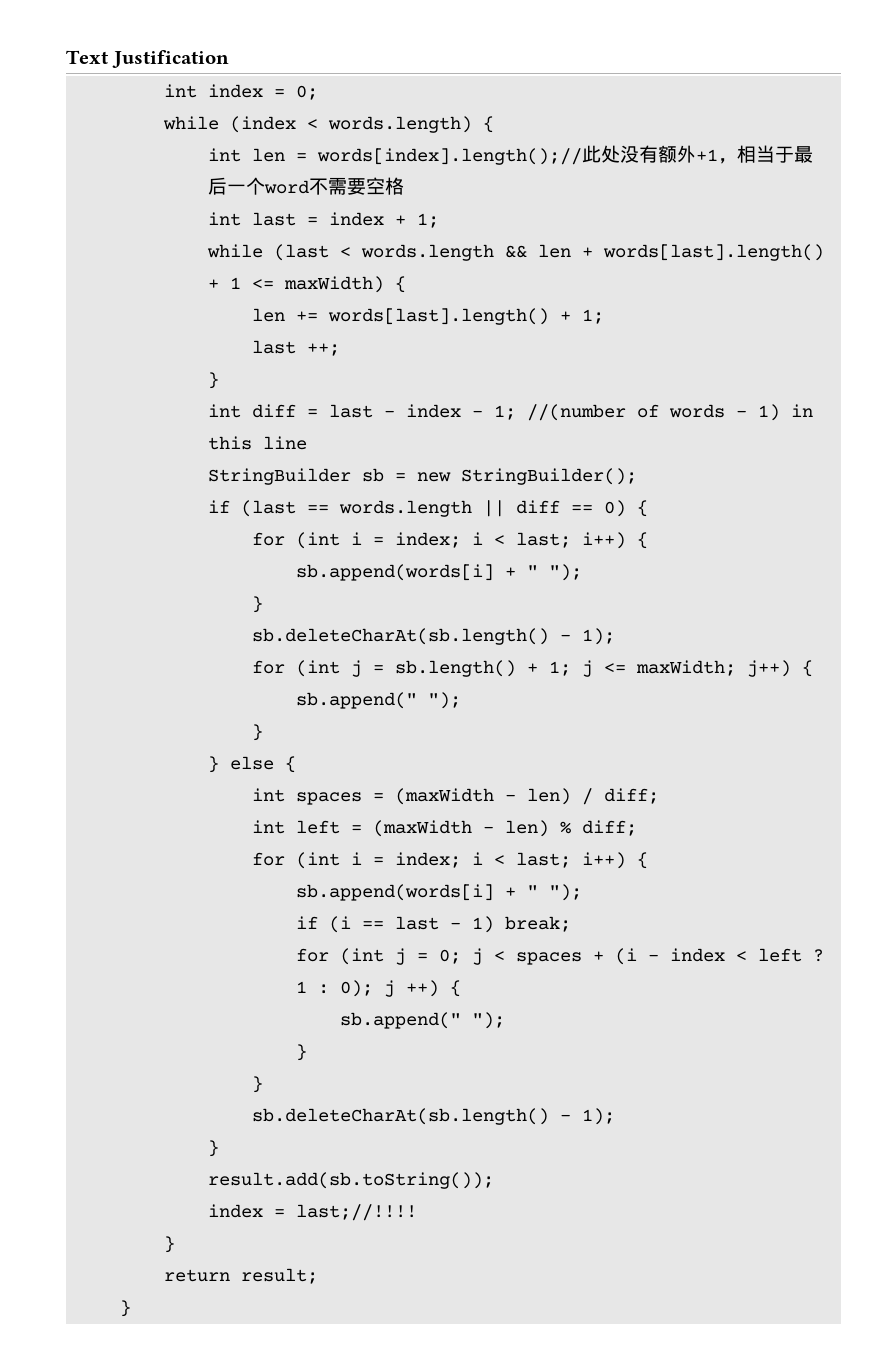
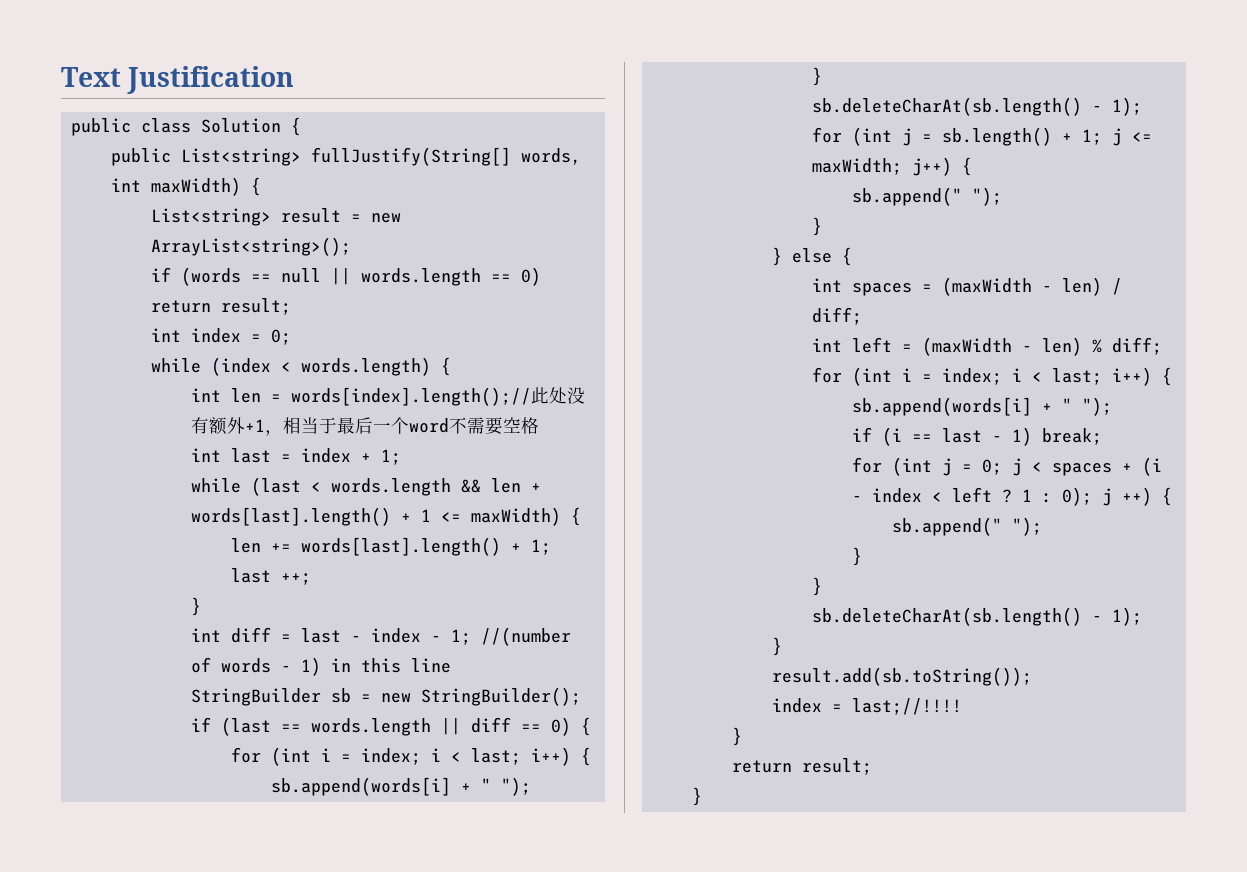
(229, 59) none -> [71,117,302,136] [111,147,582,166] [111,177,262,196] [151,208,402,226] [151,237,352,256] [151,267,542,286] [151,298,292,315] // public class Solution { // public List<string> fullJustify(String[] words, int maxWidth) { // List<string> result = new ArrayList<string>(); // if (words == null || words.length == 0) return result;

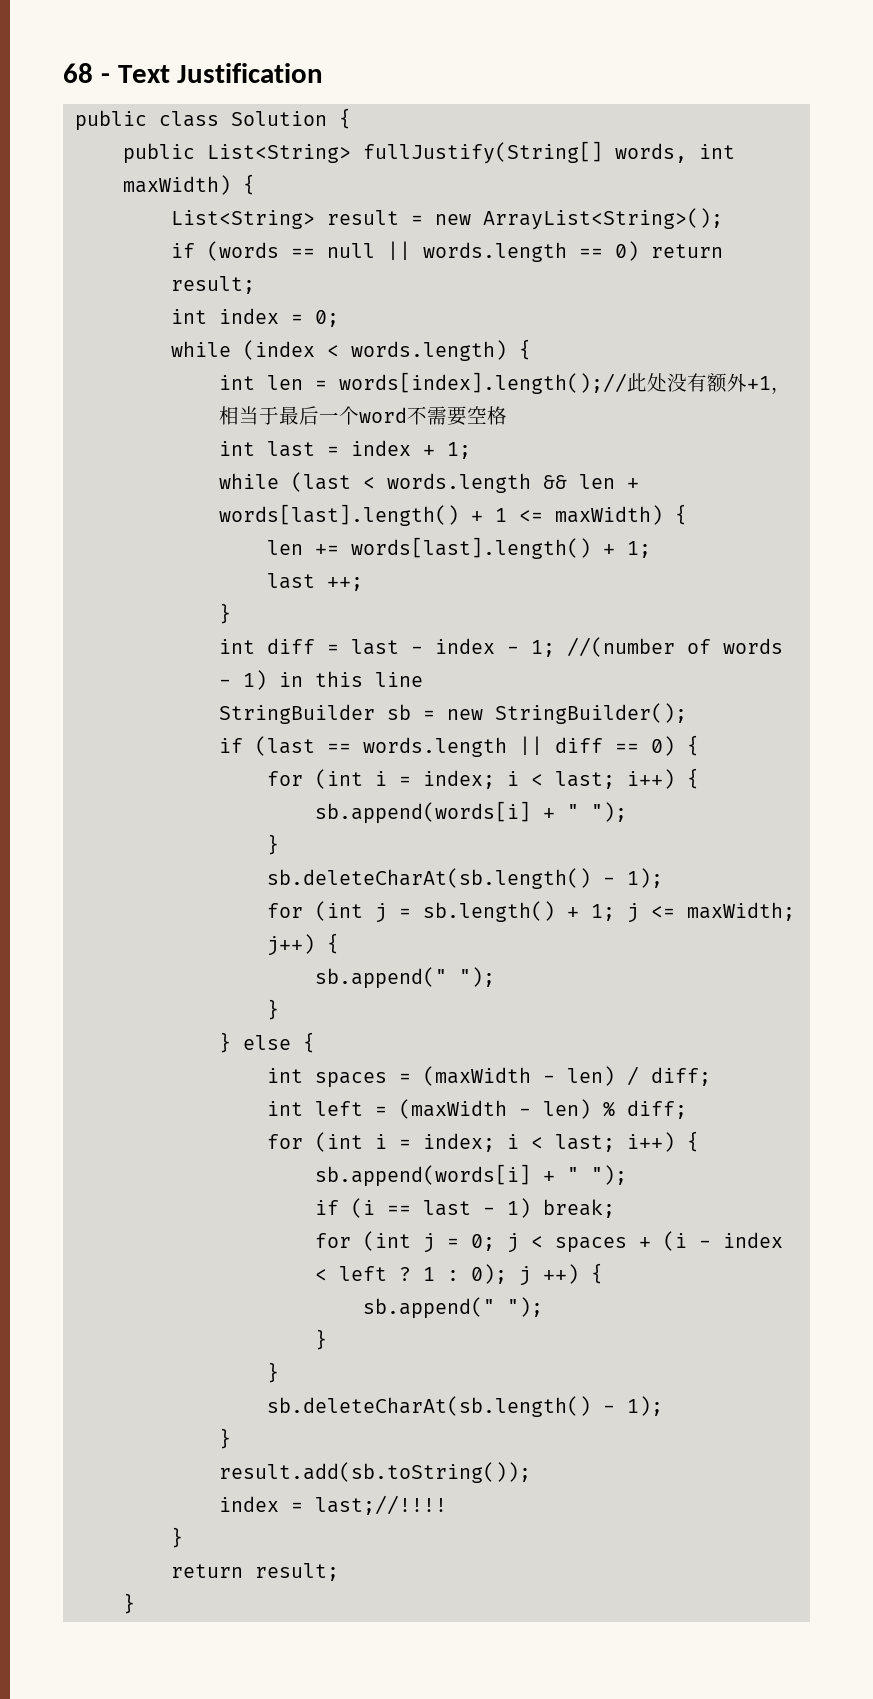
(61, 77) none -> [63,63,110,83] 68 -
[181,148,302,166] List<string> -> [207,144,351,163] List<String>
[151,208,272,226] List<string> -> [171,210,315,229] List<String>
[151,237,352,256] ArrayList<string>(); -> [483,208,723,230] ArrayList<String>();

